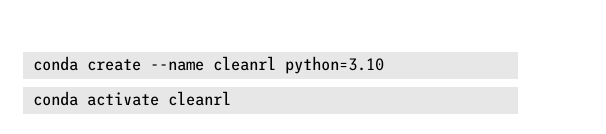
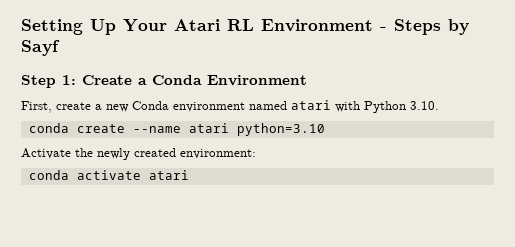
(32, 63) none -> [21,19,469,35] [21,40,60,56] [21,75,307,88] [21,100,439,113] Setting Up Your Atari RL Environment - Steps by Sayf // Step 1: Create a Conda Environment // First, create a new Conda environment named atari with Python 3.10. //
[212,56,276,71] cleanrl -> [188,123,229,133] atari
(384, 65) none -> [21,148,256,160] // Activate the newly created environment:
[167,91,231,106] cleanrl -> [148,170,189,180] atari

